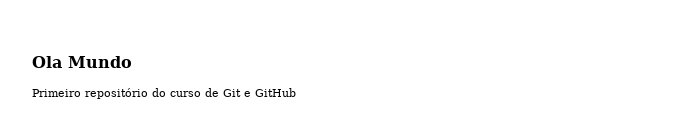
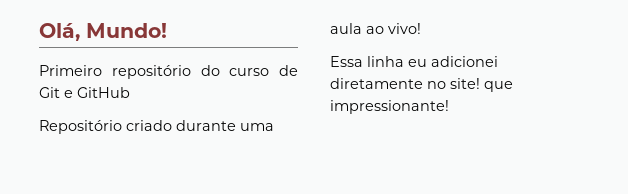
[32,56,132,68] Ola Mundo -> [39,23,167,41] Olá, Mundo!
(296, 92) none -> [39,120,274,134] [330,23,421,34] [330,56,498,67] [330,78,513,92] [330,100,449,114] // Repositório criado durante uma aula ao vivo! // Essa linha eu adicionei diretamente no site! que impressionante!

